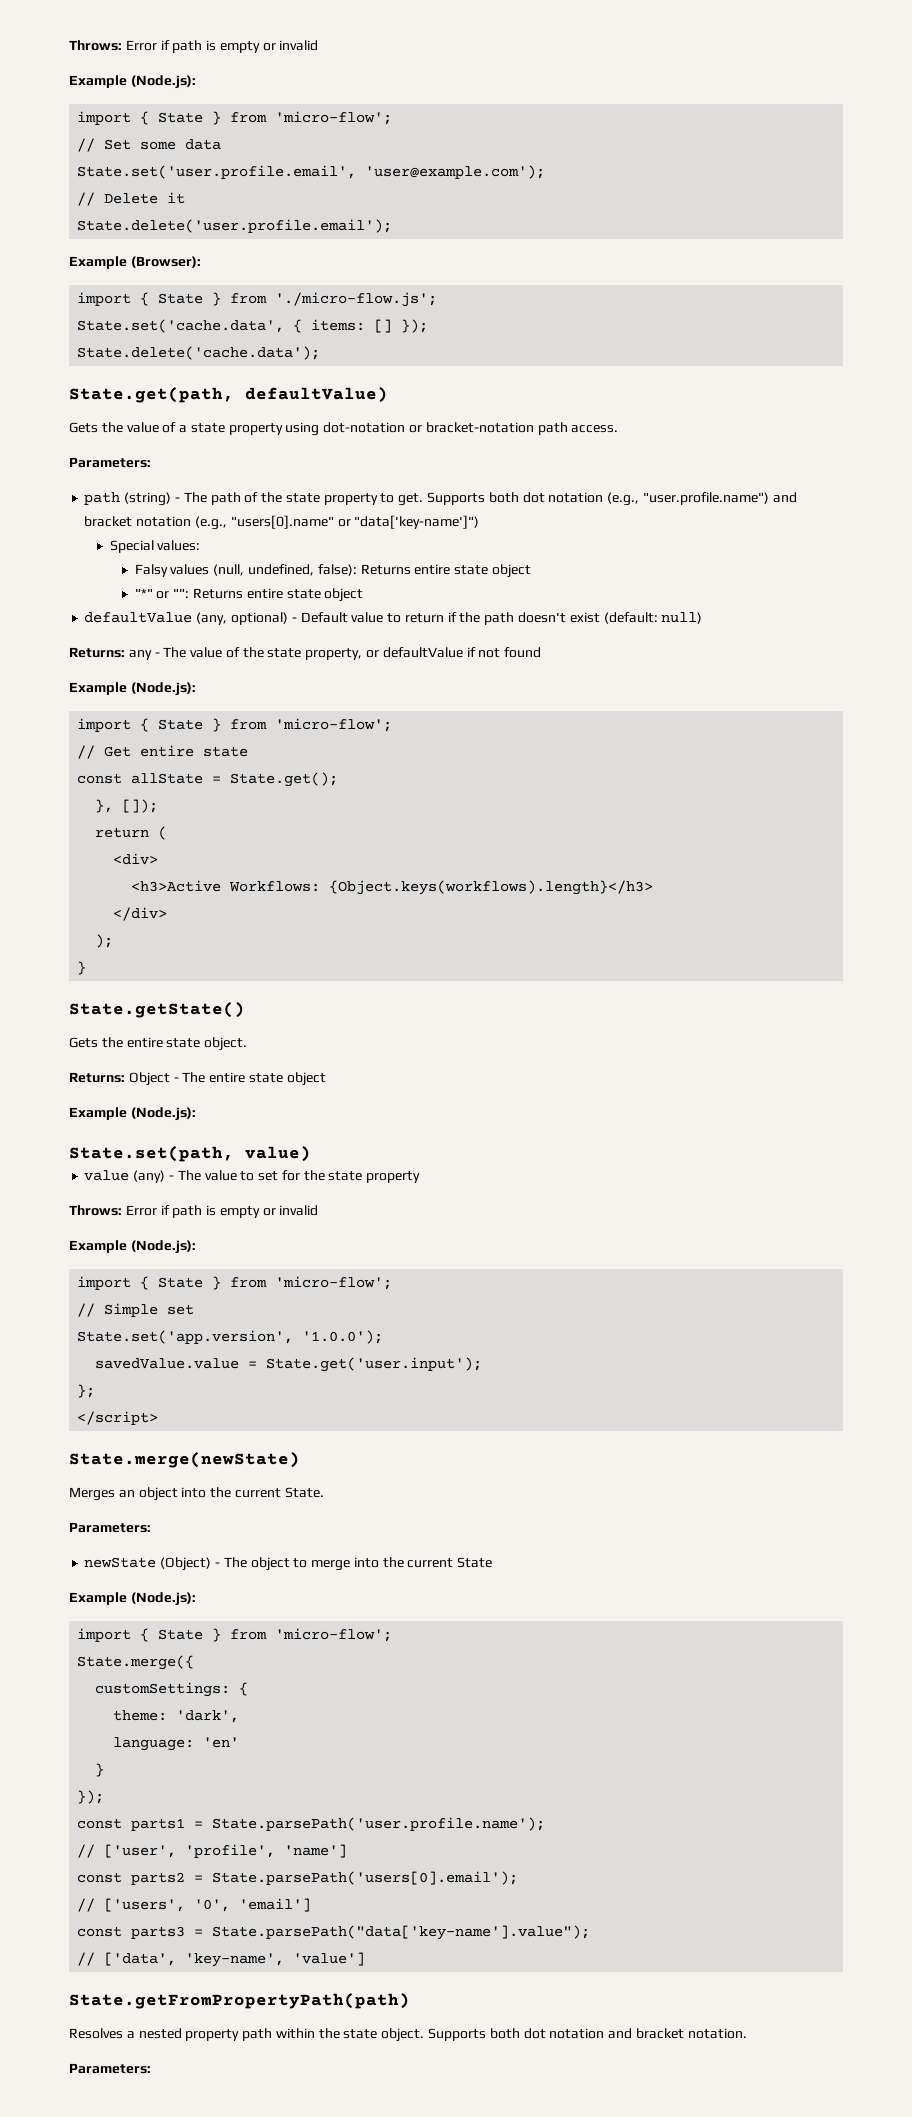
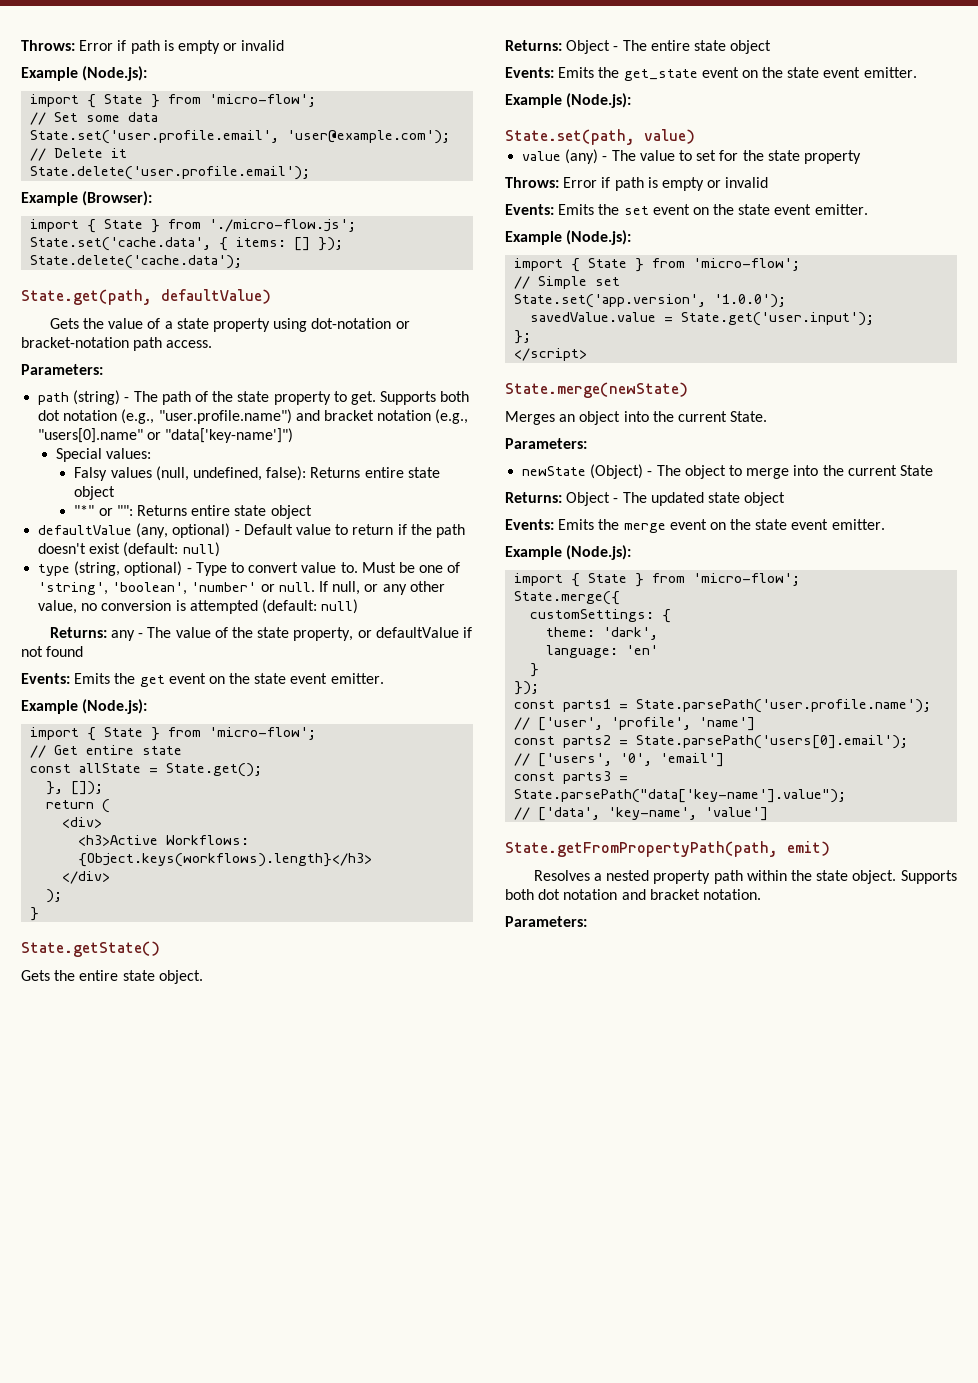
(703, 618) none -> [38,561,461,576] [38,581,445,595] [38,599,359,614] // type (string, optional) - Type to convert value to. Must be one of 'string', 'boolean', 'number' or null. If null, or any other value, no conversion is attempted (default: null)
(542, 652) none -> [21,673,384,687] // Events: Emits the get event on the state event emitter.
(326, 1079) none -> [505,67,917,81] // Events: Emits the get_state event on the state event emitter.
(319, 1210) none -> [505,204,868,215] // Events: Emits the set event on the state event emitter.
(493, 1562) none -> [505,492,786,506] [505,519,885,533] // Returns: Object - The updated state object // Events: Emits the merge event on the state event emitter.
[69,1993,410,2009] State.getFromPropertyPath(path) -> [505,841,830,857] State.getFromPropertyPath(path, emit)

